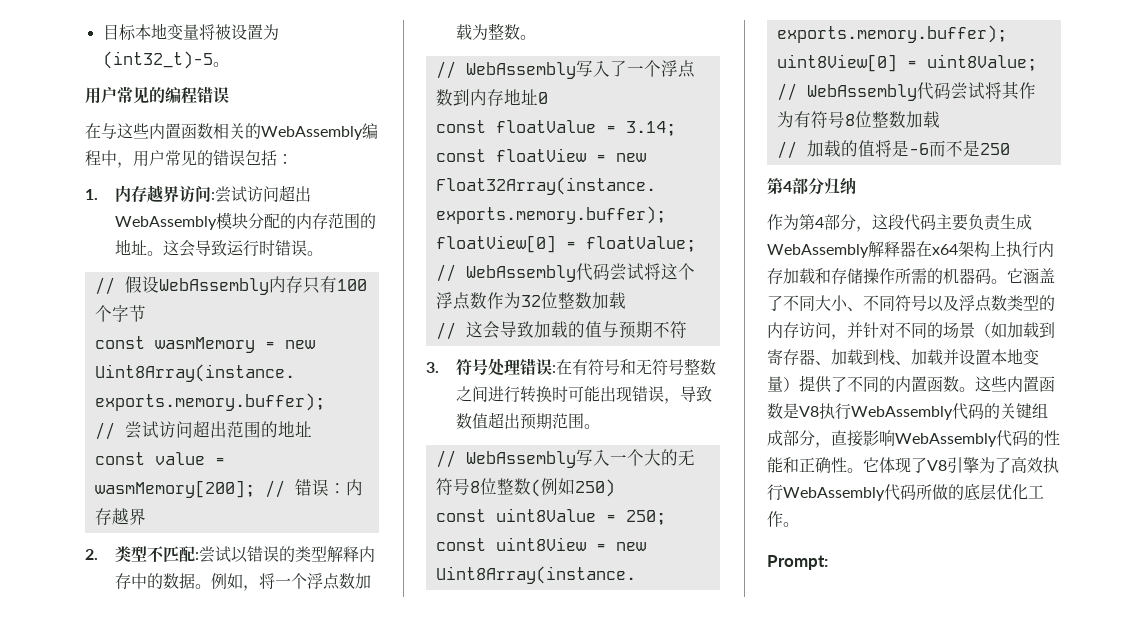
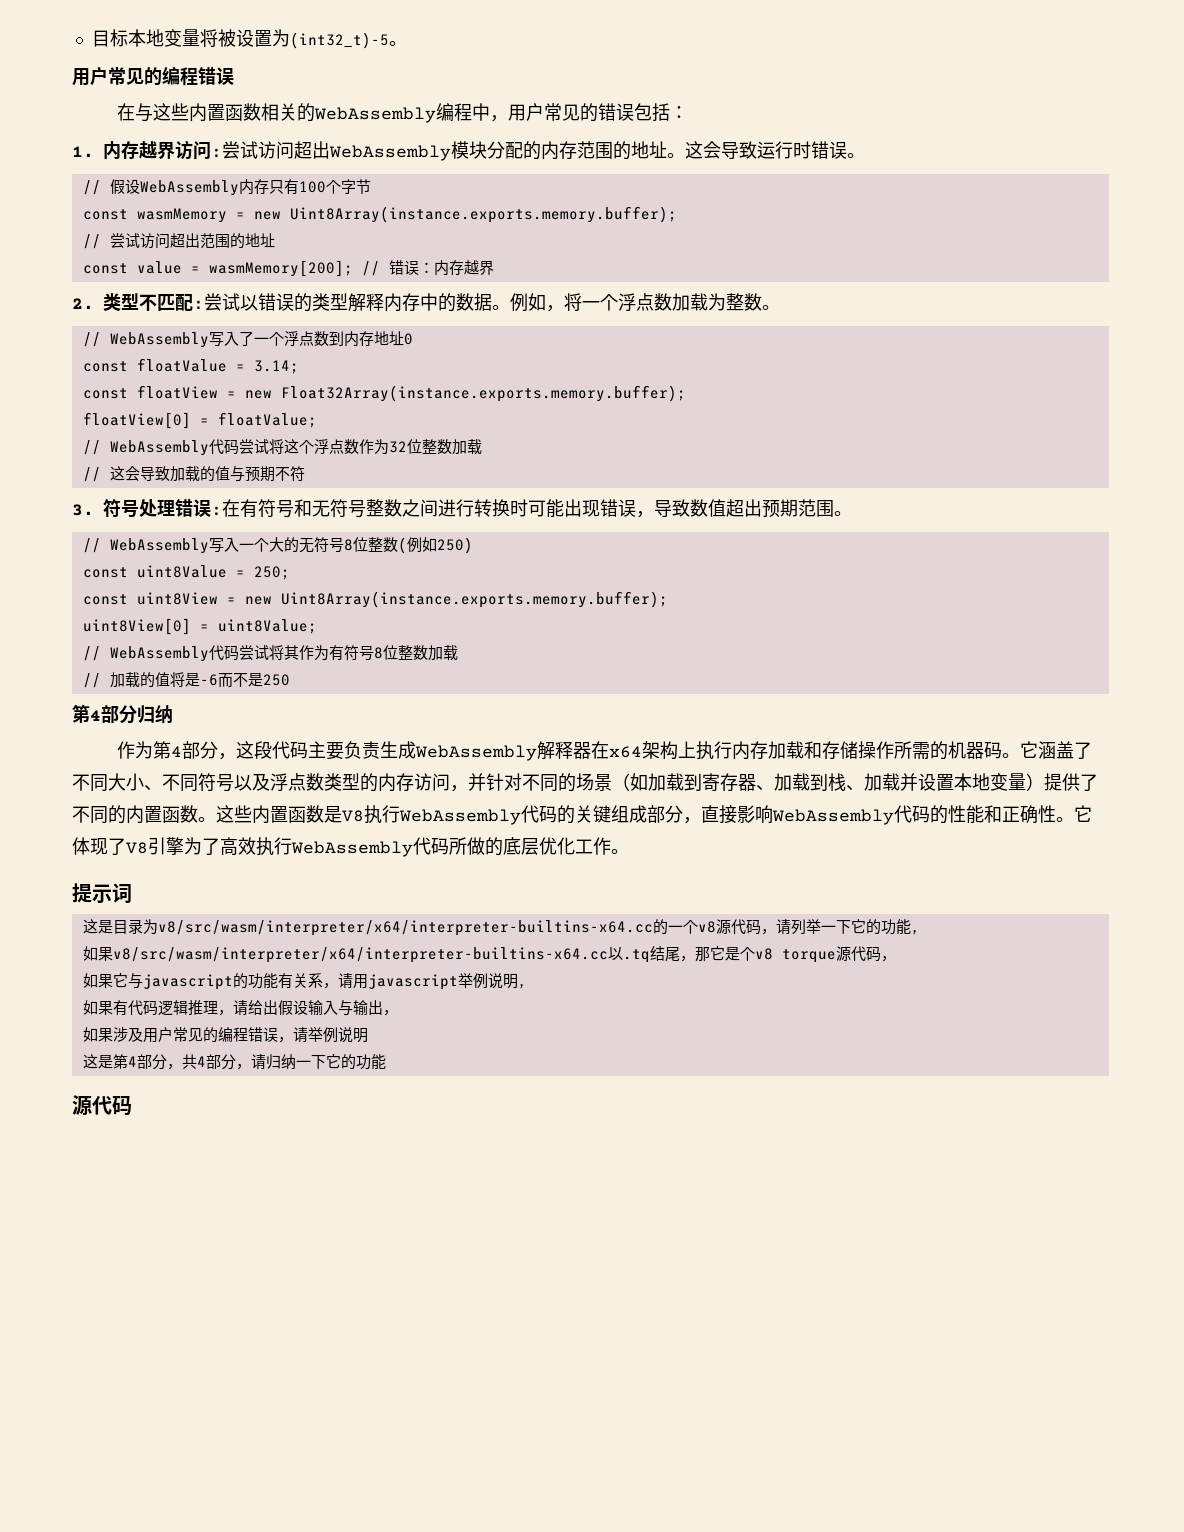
[767,555,828,570] Prompt: -> [72,883,132,903] [82,919,920,936] [82,946,896,963] [82,973,527,990] [82,1000,398,1016] [82,1027,368,1043] [82,1054,386,1070] [72,1095,132,1116] 提示词 // 这是目录为v8/src/wasm/interpreter/x64/interpreter-builtins-x64.cc的一个v8源代码，请列举一下它的功能, // 如果v8/src/wasm/interpreter/x64/interpreter-builtins-x64.cc以.tq结尾，那它是个v8 torque源代码， // 如果它与javascript的功能有关系，请用javascript举例说明, // 如果有代码逻辑推理，请给出假设输入与输出， // 如果涉及用户常见的编程错误，请举例说明 // 这是第4部分，共4部分，请归纳一下它的功能 // 源代码

